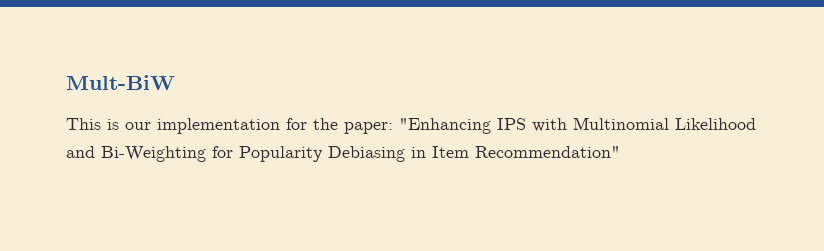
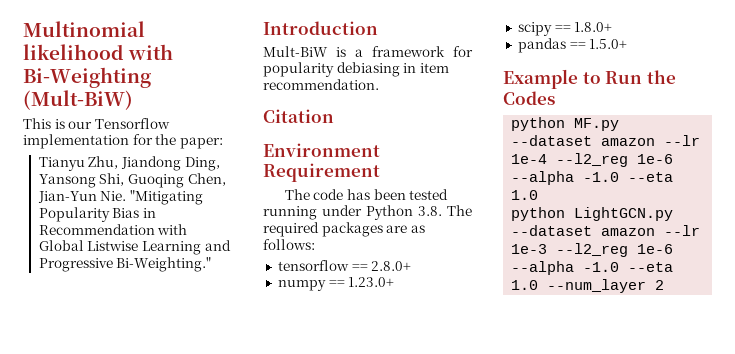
[66,75,175,90] Mult-BiW -> [23,21,145,37] [23,44,174,60] [23,67,151,88] [23,90,133,110] Multinomial likelihood with Bi-Weighting (Mult-BiW)
(151, 126) none -> [94,118,170,129] Tensorflow
[399,117,756,134] [66,146,620,162] "Enhancing IPS with Multinomial Likelihood and Bi-Weighting for Popularity Debiasing in Item Recommendation" -> [38,156,220,171] [38,173,226,188] [37,190,204,205] [38,207,157,222] [38,224,188,235] [38,240,231,255] [38,257,212,272] [263,21,378,35] [263,46,473,57] [263,62,449,77] [263,79,379,90] [263,109,334,123] [263,143,380,157] [263,163,380,182] [284,189,449,200] [263,205,472,220] [263,222,425,237] [263,239,315,250] [277,260,412,271] [277,277,395,291] [517,22,613,36] [517,38,628,53] [503,69,676,89] [503,91,555,105] [511,117,620,131] [511,135,701,146] [511,153,674,167] [511,171,674,185] [511,190,539,200] [511,207,674,221] [511,225,701,236] [511,243,674,257] [511,261,674,275] [511,279,665,293] // Tianyu Zhu, Jiandong Ding, Yansong Shi, Guoqing Chen, Jian-Yun Nie. "Mitigating Popularity Bias in Recommendation with Global Listwise Learning and Progressive Bi-Weighting." // Introduction // Mult-BiW is a framework for popularity debiasing in item recommendation. // Citation // Environment Requirement // The code has been tested running under Python 3.8. The required packages are as follows: // tensorflow == 2.8.0+ // numpy == 1.23.0+ // scipy == 1.8.0+ // pandas == 1.5.0+ // Example to Run the Codes // python MF.py --dataset amazon --lr 1e-4 --l2_reg 1e-6 --alpha -1.0 --eta 1.0 // python LightGCN.py --dataset amazon --lr 1e-3 --l2_reg 1e-6 --alpha -1.0 --eta 1.0 --num_layer 2

